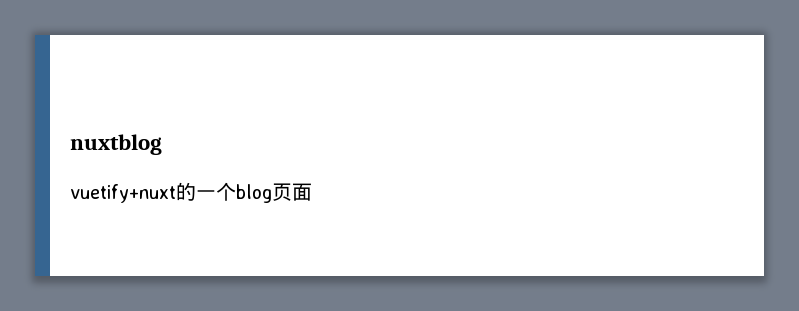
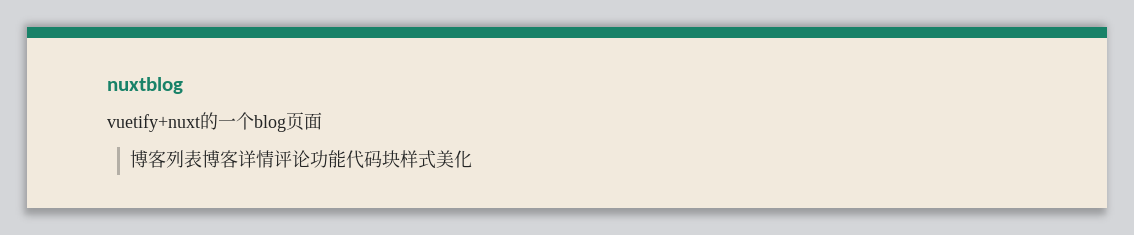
(312, 192) none -> [129,150,472,169] // 博客列表博客详情评论功能代码块样式美化

